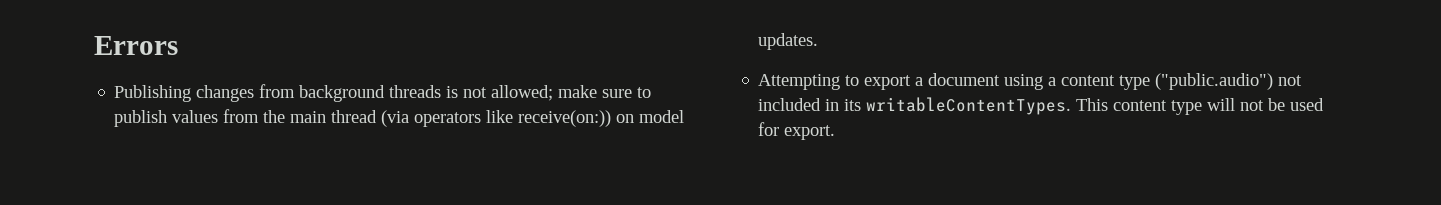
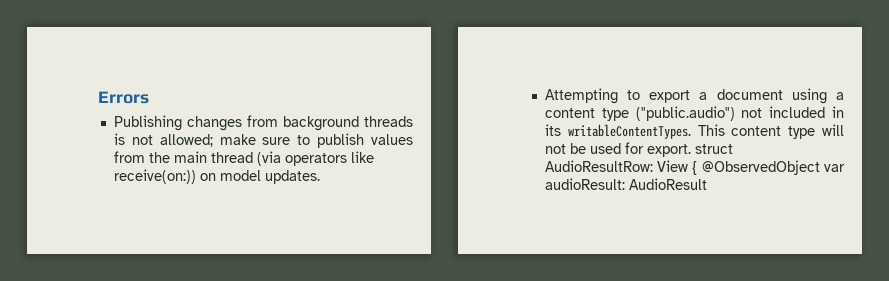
(836, 132) none -> [694,144,733,154] [544,160,845,175] [544,178,707,190] struct AudioResultRow: View { @ObservedObject var audioResult: AudioResult

